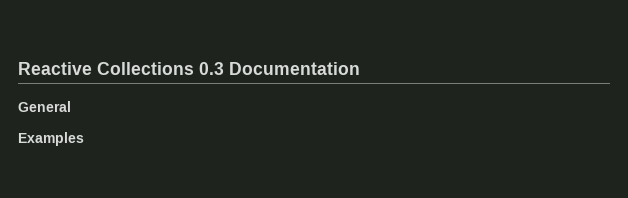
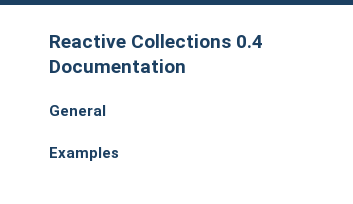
[199,62,224,75] 0.3 -> [236,35,264,48] 0.4

